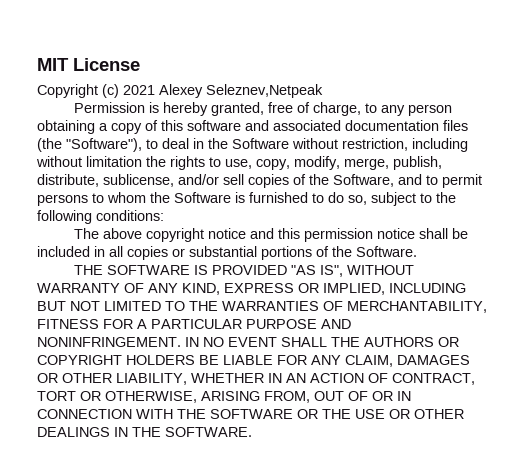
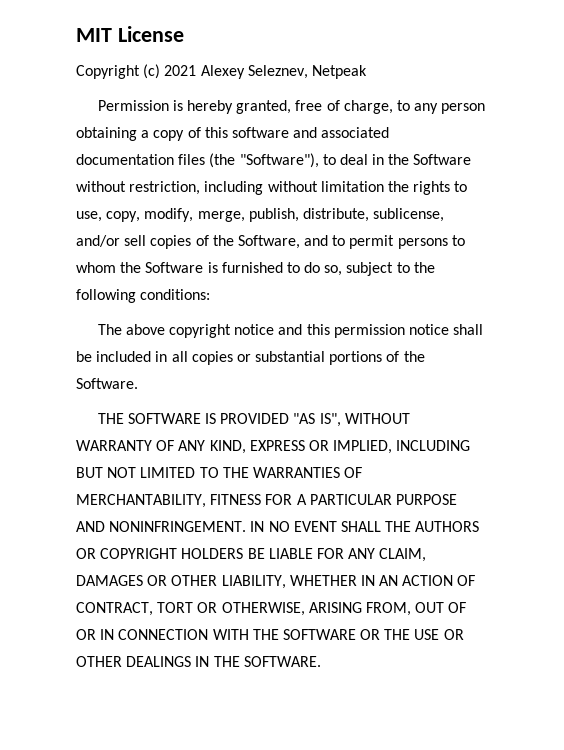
[206,84,323,98] Seleznev,Netpeak -> [247,65,367,79] Seleznev, Netpeak

